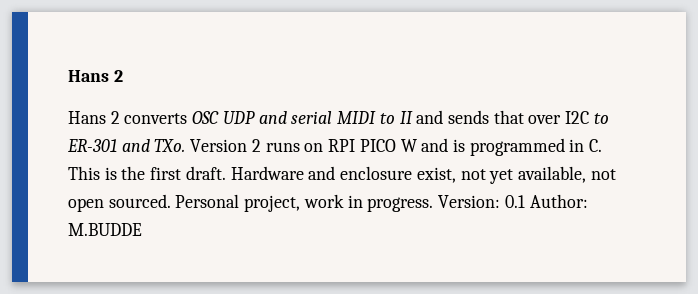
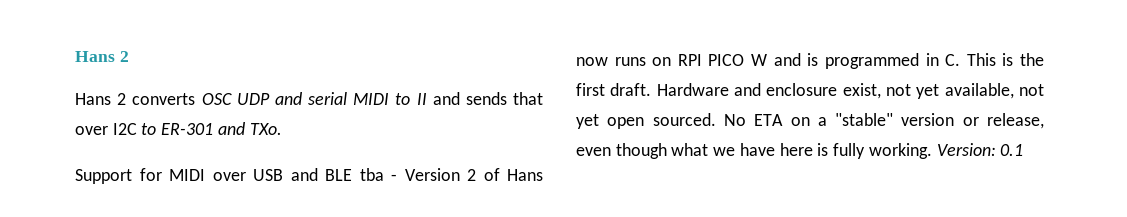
[190,139,261,152] Version 2 -> [75,168,543,184] [576,57,608,66] // Support for MIDI over USB and BLE tba - Version 2 of Hans now
(616, 174) none -> [576,114,599,129] yet
[175,194,588,212] [68,223,142,236] Personal project, work in progress. Version: 0.1 Author: M.BUDDE -> [723,113,1044,129] [576,143,1024,159] No ETA on a "stable" version or release, even though what we have here is fully working. Version: 0.1

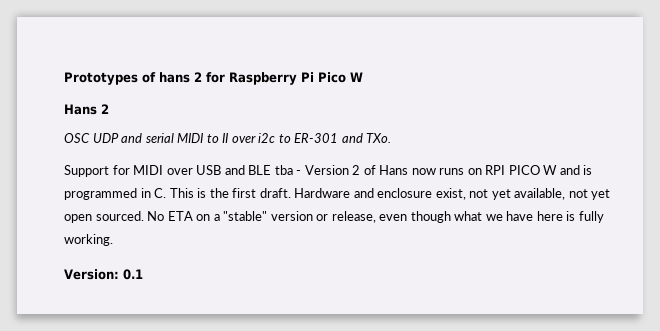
(75, 56) none -> [64,72,363,85] Prototypes of hans 2 for Raspberry Pi Pico W //
[75,93,196,105] Hans 2 converts -> (109, 109) none
[432,92,544,105] [75,123,137,135] and sends that over I2C -> [231,133,276,143] over i2c
(932, 151) none -> (113, 240) //

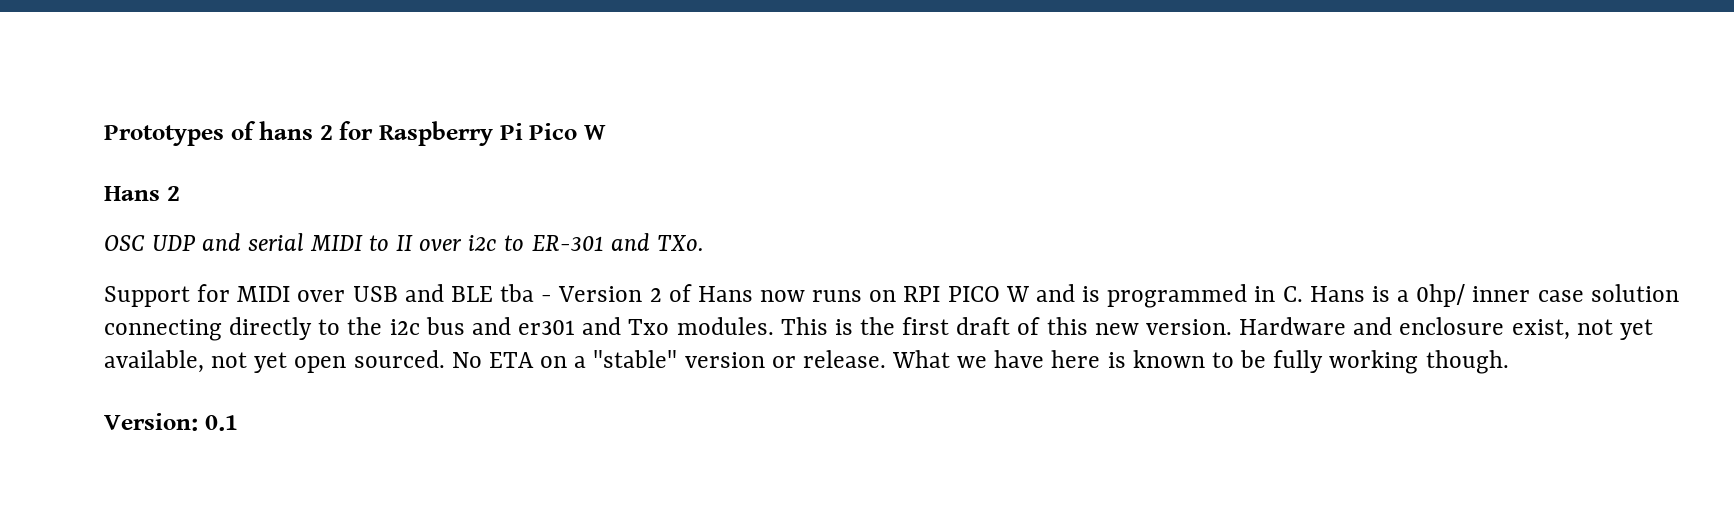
[169,188,291,198] This is the first draft. -> [1309,284,1679,307] [104,317,1232,341] Hans is a 0hp/ inner case solution connecting directly to the i2c bus and er301 and Txo modules. This is the first draft of this new version.
[331,211,604,223] [64,234,113,246] release, even though what we have here is fully working. -> [802,350,1509,374] release. What we have here is known to be fully working though.

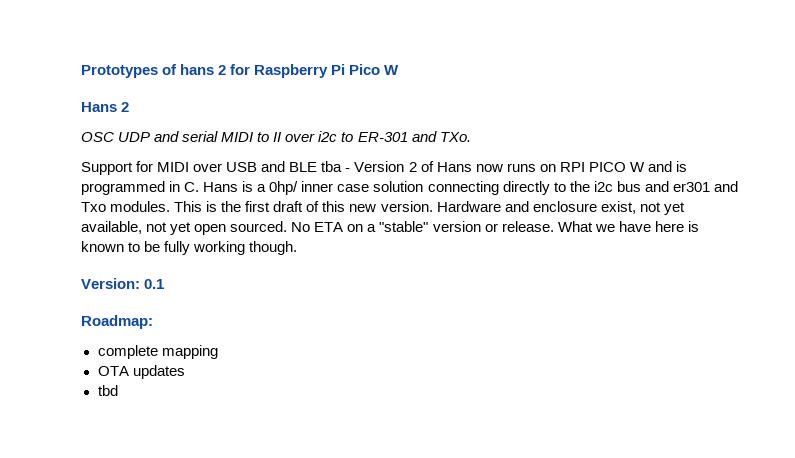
(238, 423) none -> [81,315,153,329] [97,345,218,359] [97,365,185,379] [97,385,118,396] // Roadmap: // complete mapping // OTA updates // tbd

